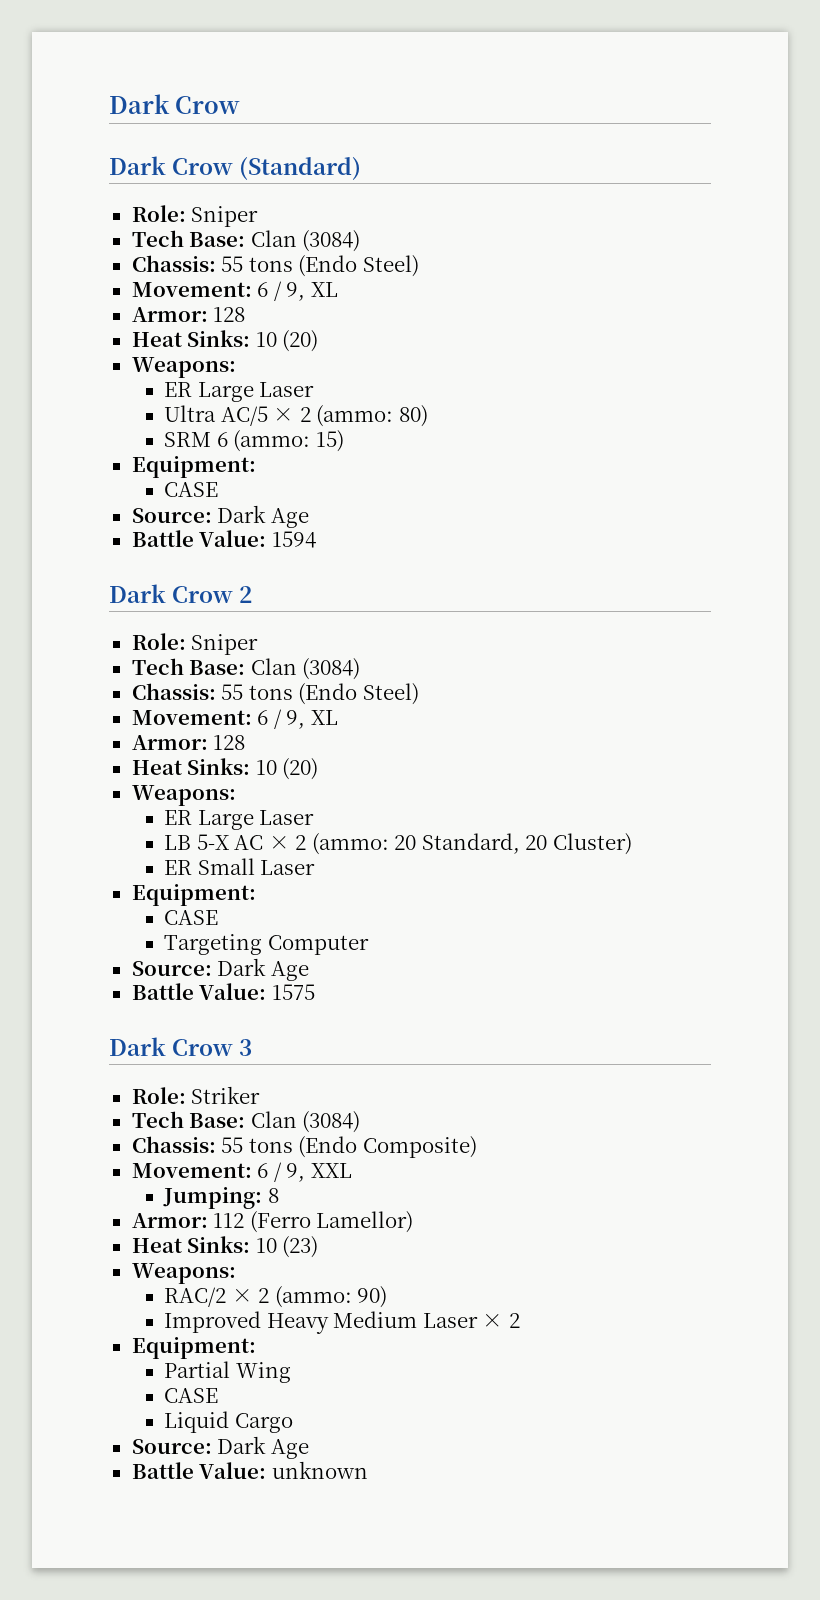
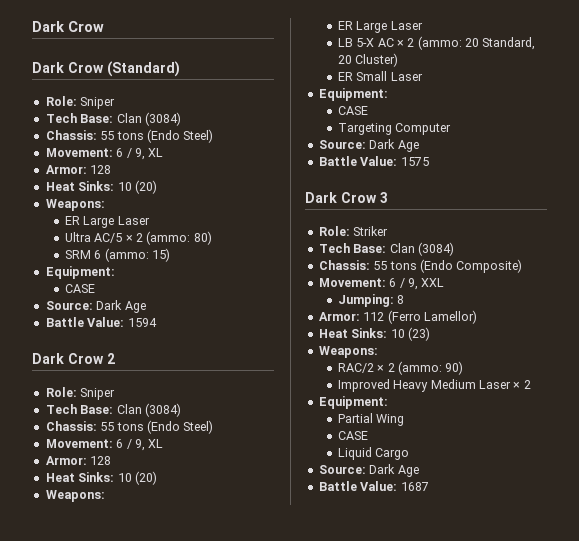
[271,1461,368,1479] unknown -> [400,482,429,491] 1687

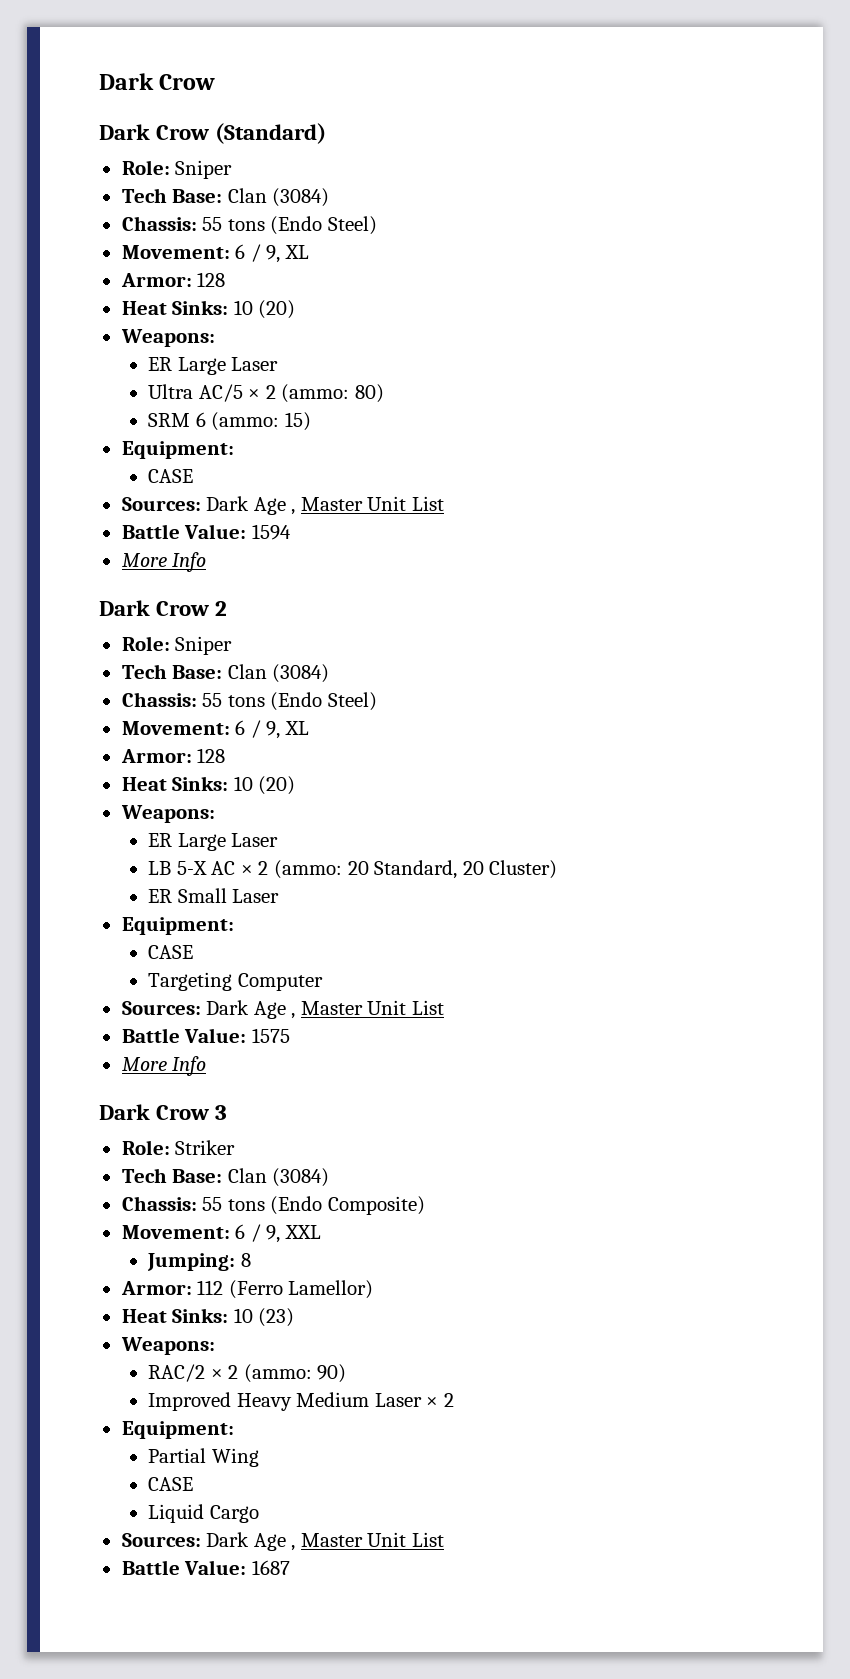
[45,300,146,313] Source: Dark Age -> [121,496,444,515] Sources: Dark Age , Master Unit List
(157, 322) none -> [121,552,207,572] // More Info
[318,139,419,152] Source: Dark Age -> [121,1000,444,1019] Sources: Dark Age , Master Unit List
(429, 161) none -> [121,1056,207,1076] // More Info
[318,464,419,477] Source: Dark Age -> [121,1532,444,1551] Sources: Dark Age , Master Unit List

